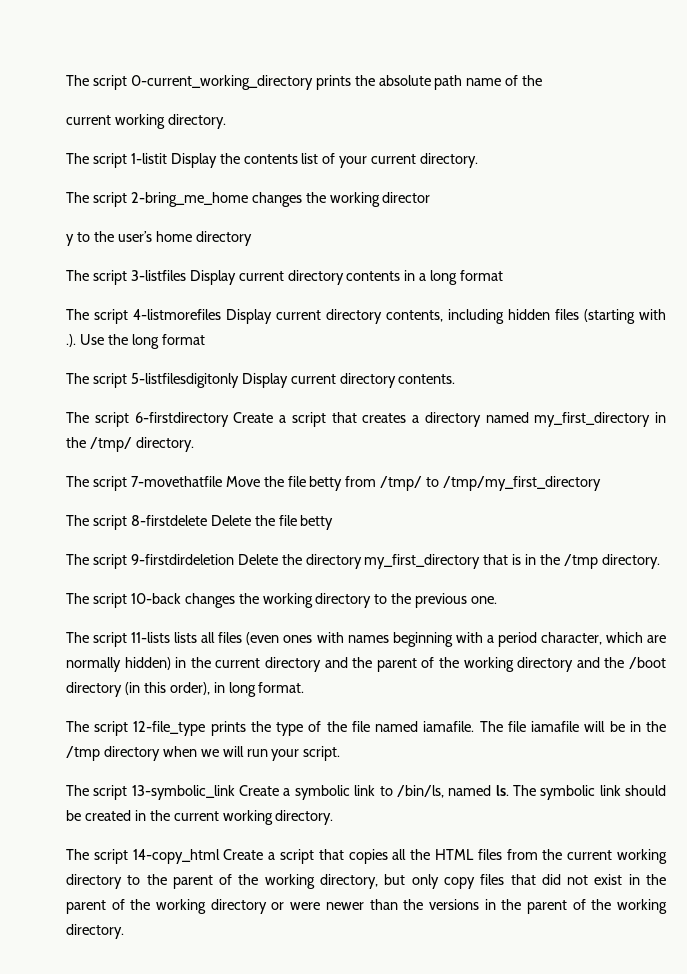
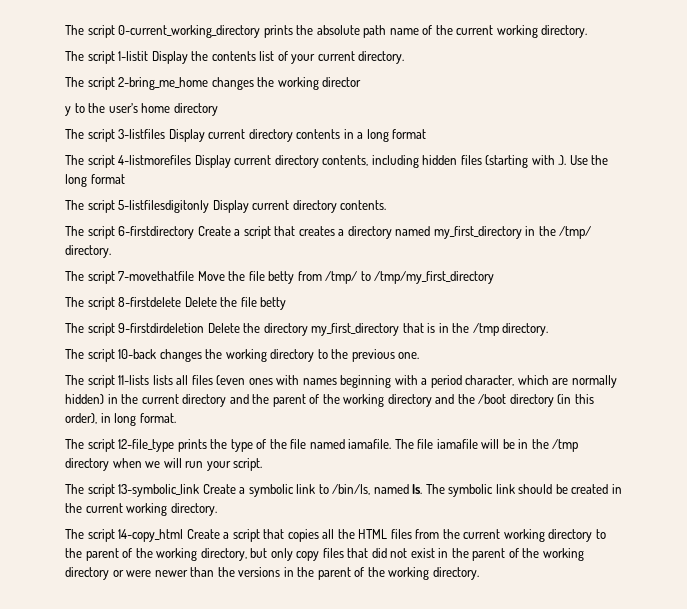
(543, 80) // -> (453, 30) none

